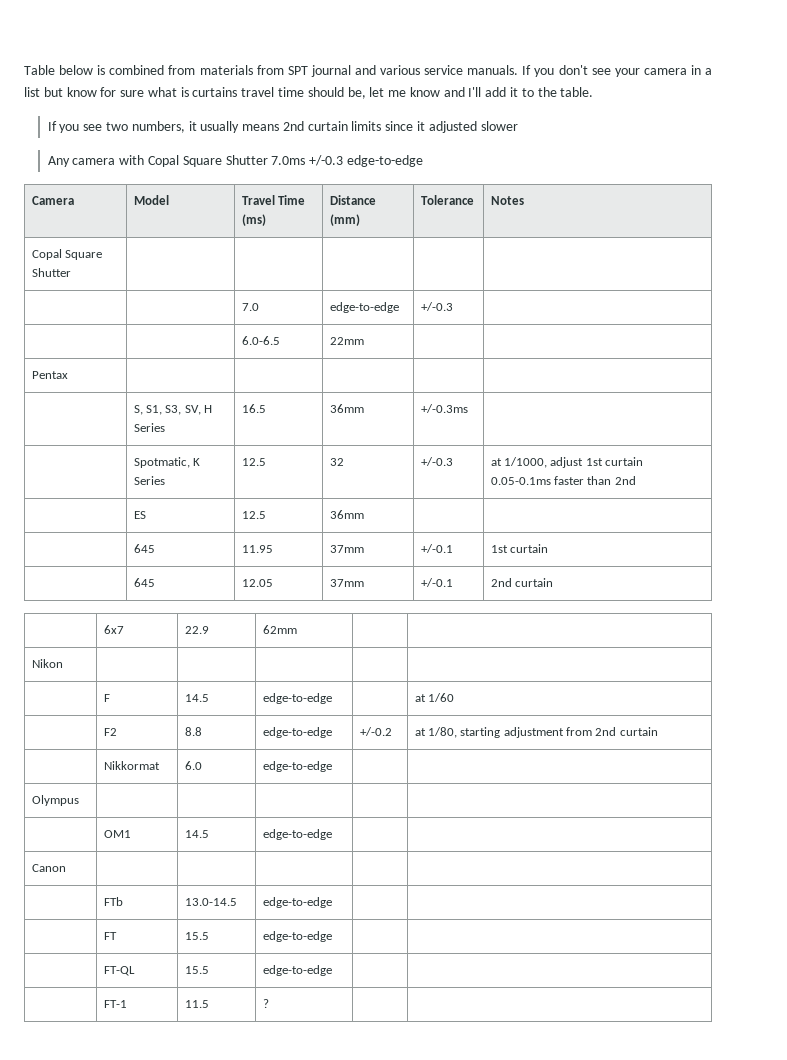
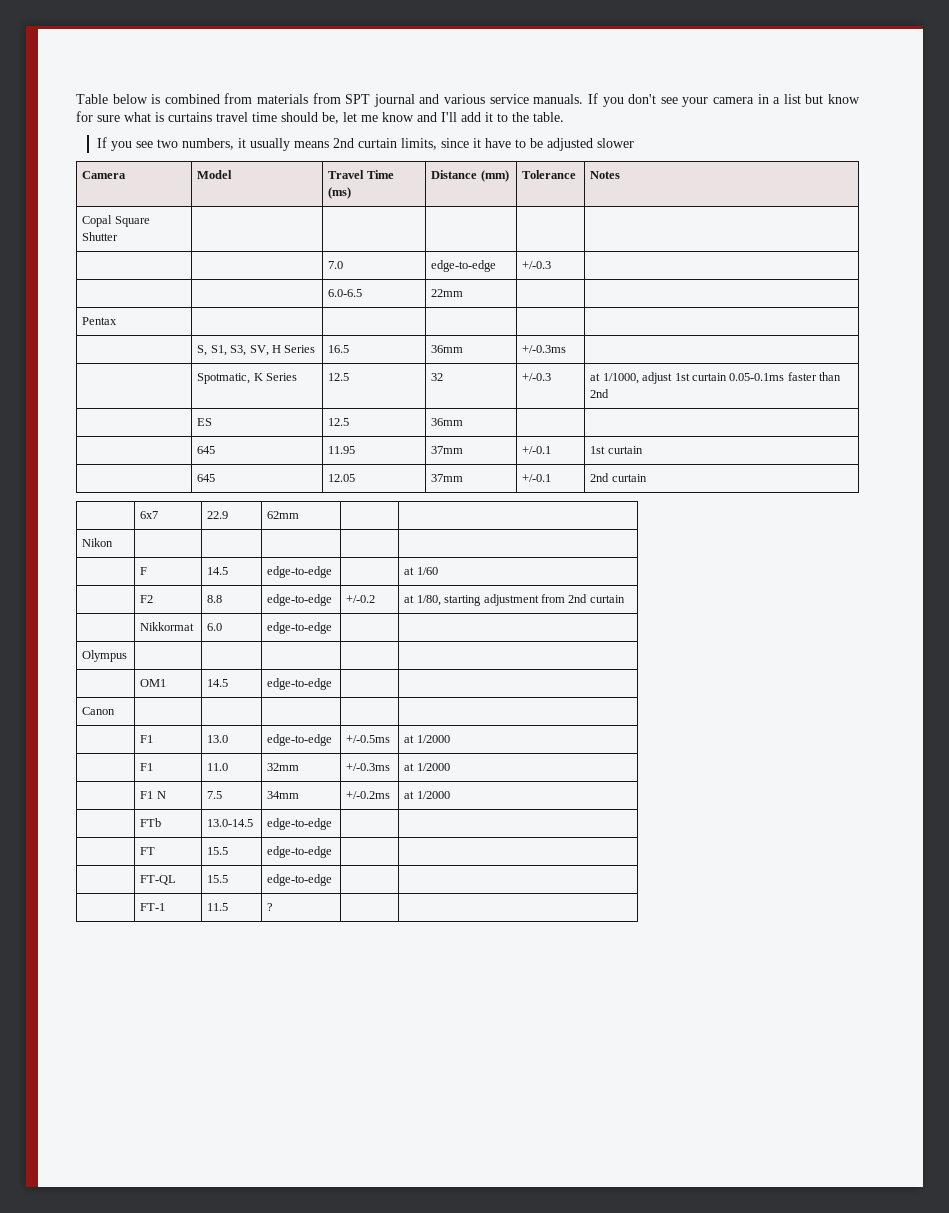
[351,121,382,131] limits -> [400,138,437,150] limits,
(425, 126) none -> [484,138,543,148] have to be
[47,155,423,167] // Any camera with Copal Square Shutter 7.0ms +/-0.3 edge-to-edge -> (634, 143) none
(66, 868) none -> [140,735,154,743] [207,735,229,743] [267,734,333,746] [346,735,391,743] [404,735,450,743] [140,763,154,771] [207,763,229,771] [267,763,300,771] [346,763,391,771] [404,763,450,771] [140,791,166,799] [207,791,223,799] [267,791,300,799] [346,791,391,799] [404,791,450,799] // | F1 | 13.0 | edge-to-edge | +/-0.5ms | at 1/2000 // | F1 | 11.0 | 32mm | +/-0.3ms | at 1/2000 // | F1 N | 7.5 | 34mm | +/-0.2ms | at 1/2000

